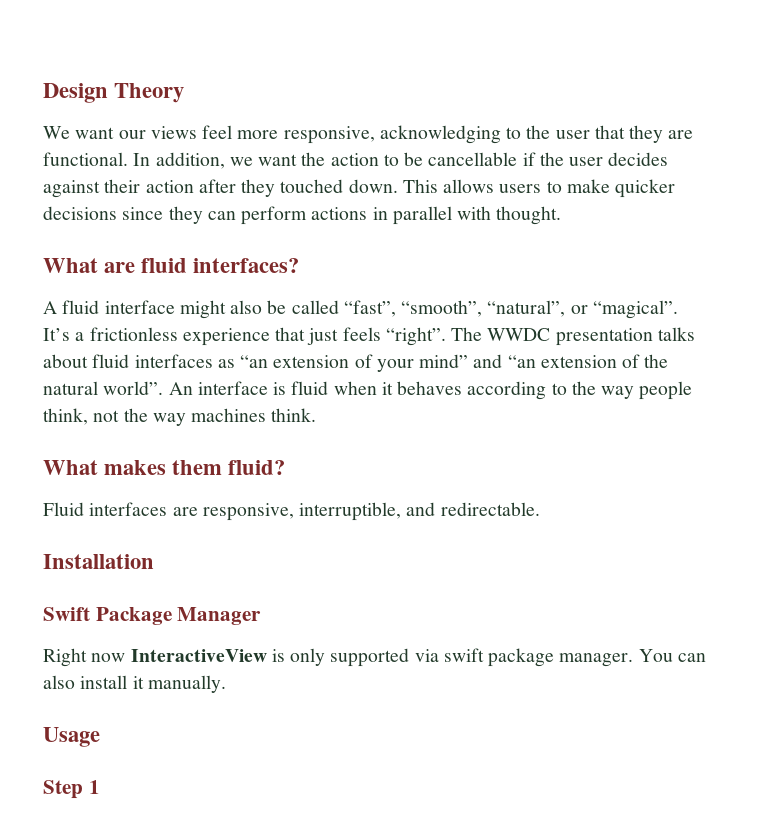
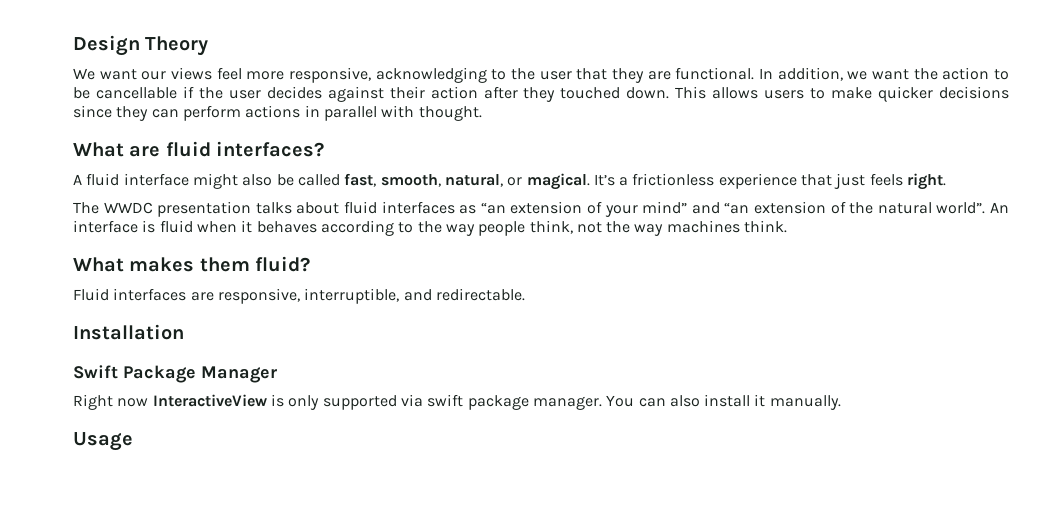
[343,300,678,319] “fast”, “smooth”, “natural”, or “magical”. -> [344,173,590,190] fast, smooth, natural, or magical.
[385,327,446,346] “right”. -> [907,173,947,190] right. //
[43,780,100,799] // Step 1 -> (133, 441) none

